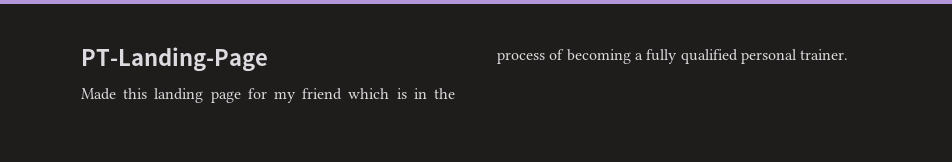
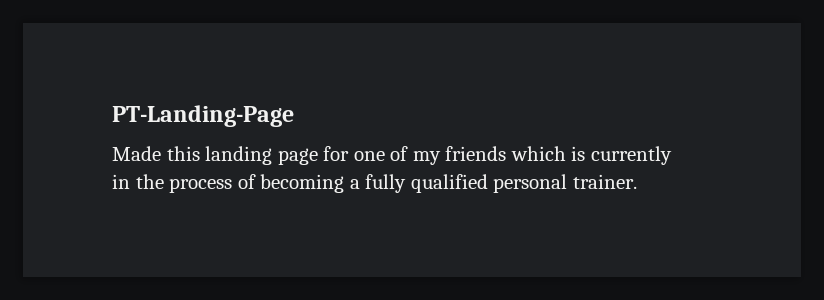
[274,88,343,103] my friend -> [353,146,507,165] one of my friends
(407, 93) none -> [590,146,672,165] currently

